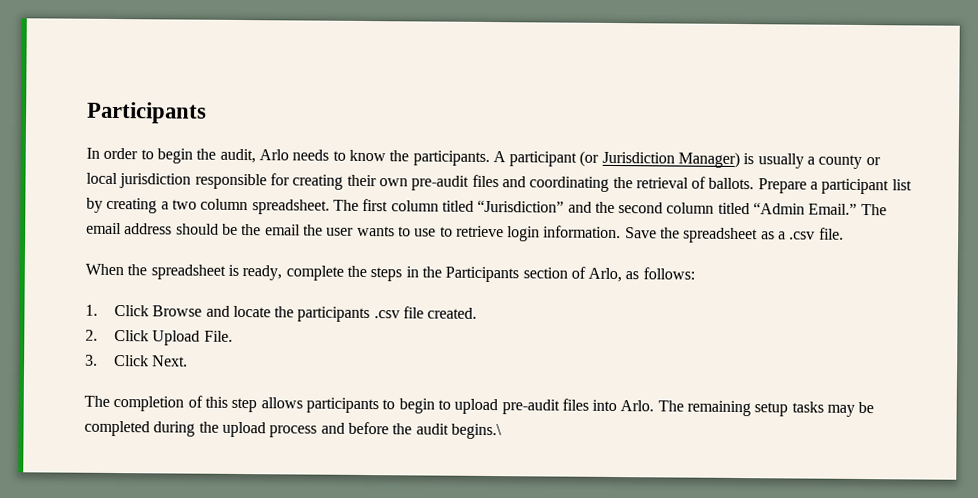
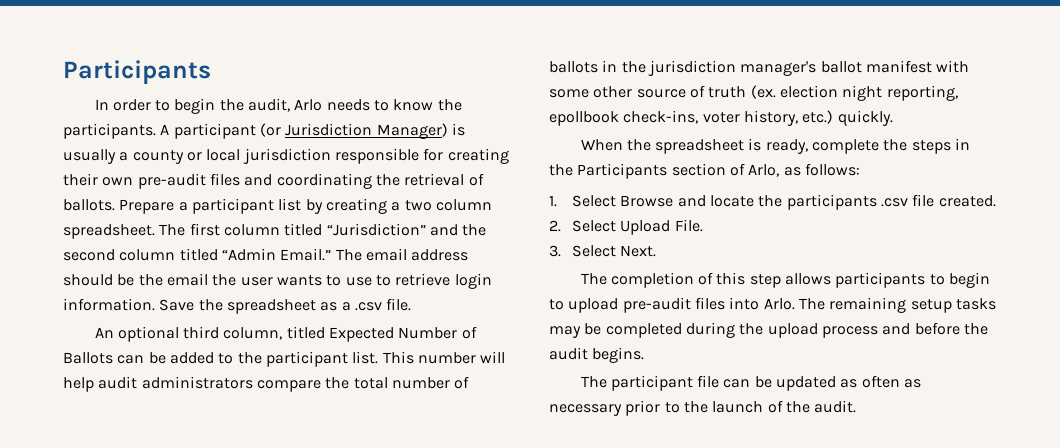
(844, 233) none -> [94,326,477,342] [63,351,506,367] [63,376,470,392] [549,60,970,76] [549,85,958,101] [549,110,893,126] // An optional third column, titled Expected Number of Ballots can be added to the participant list. This number will help audit administrators compare the total number of ballots in the jurisdiction manager's ballot manifest with some other source of truth (ex. election night reporting, epollbook check-ins, voter history, etc.) quickly.
[113,304,149,317] Click -> [572,195,617,207] Select
[113,329,149,342] Click -> [572,220,617,232] Select
[113,354,149,367] Click -> [572,245,617,257] Select
[450,423,502,440] begins.\ -> [592,347,645,363] [580,375,922,391] [549,400,857,416] begins. // The participant file can be updated as often as necessary prior to the launch of the audit.

